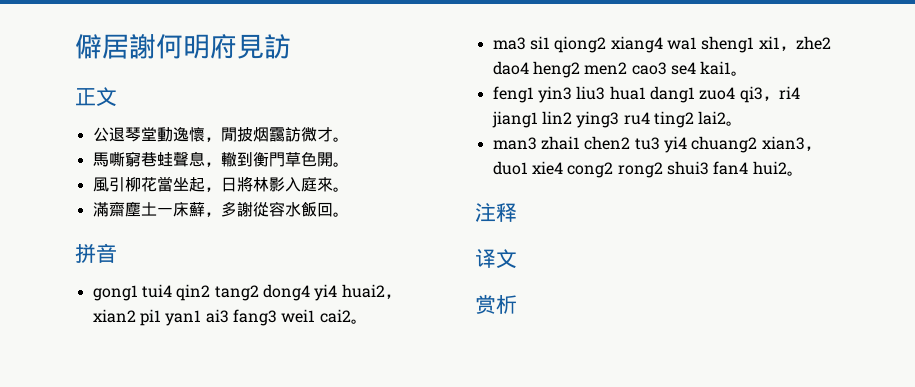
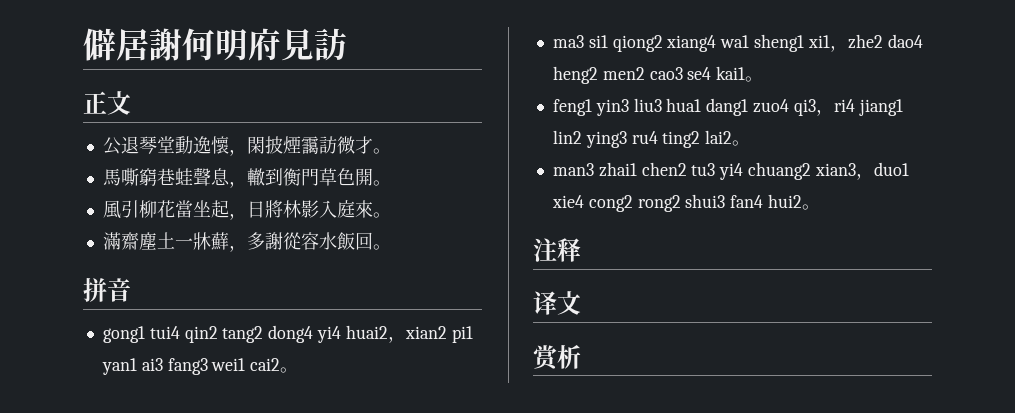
[220,127,269,142] 閒披烟 -> [246,136,301,154] 閑披煙
[172,202,189,217] 床 -> [192,232,211,250] 牀

